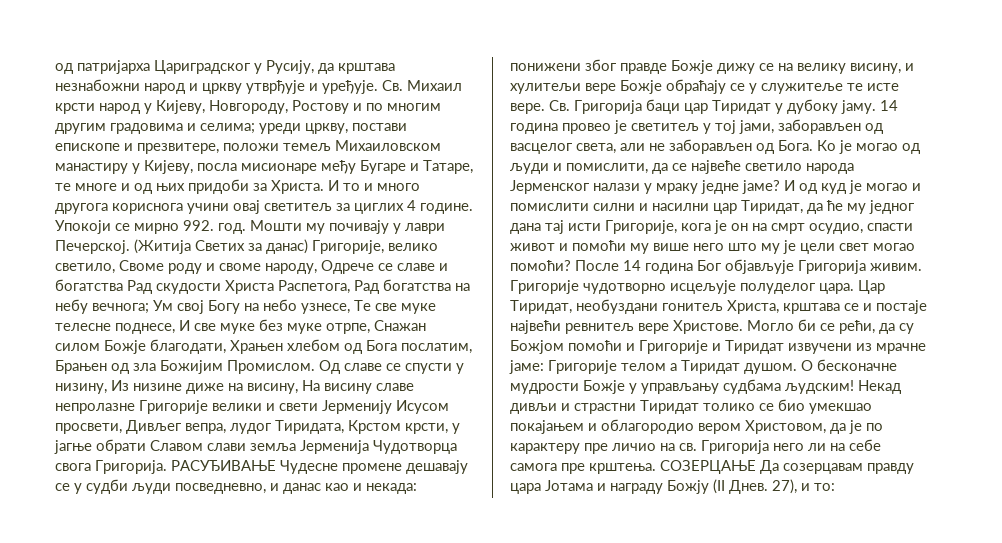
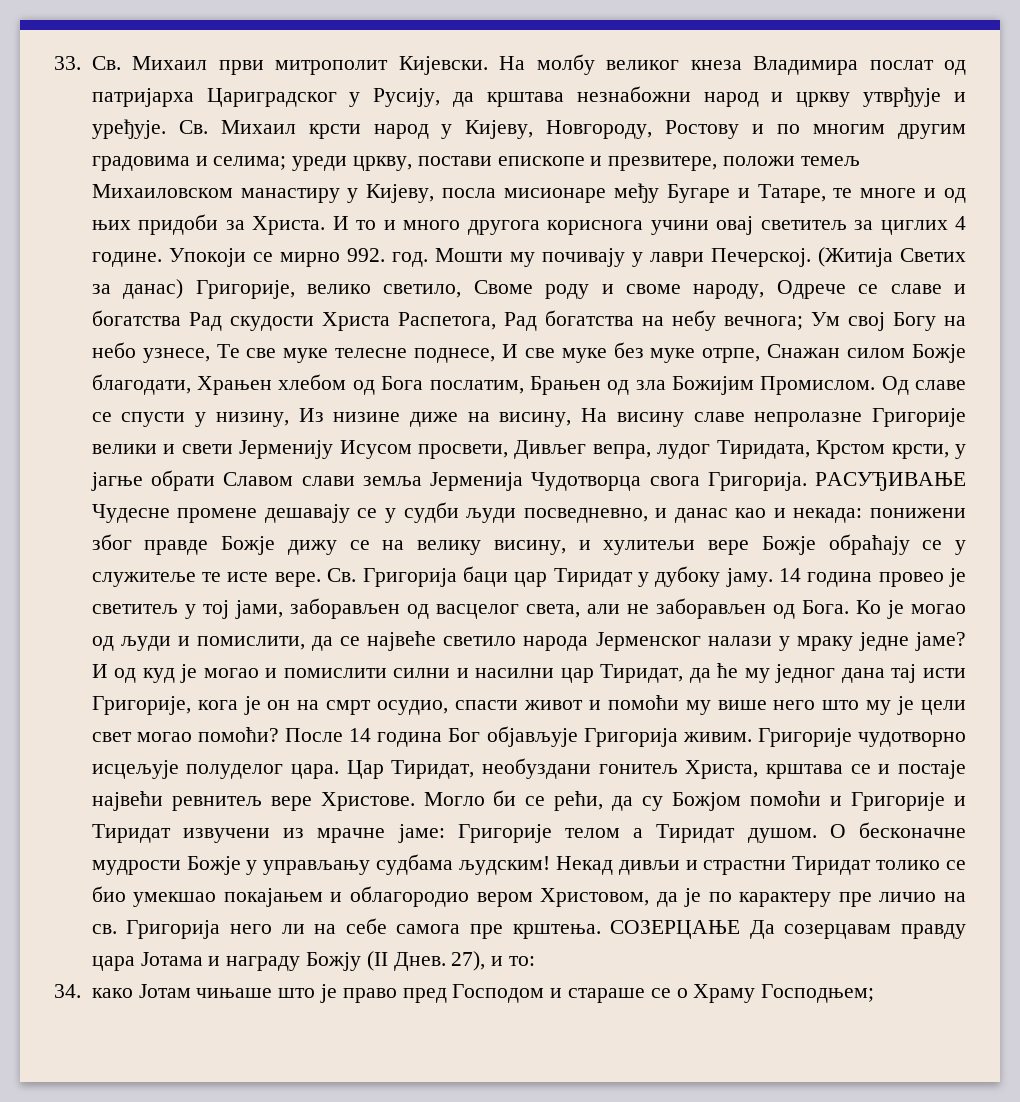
(55, 68) none -> [54,54,934,75] 33. Св. Михаил први митрополит Кијевски. На молбу великог кнеза Владимира послат
(835, 487) none -> [54,984,875,1003] // 34. како Јотам чињаше што је право пред Господом и стараше се о Храму Господњем;

